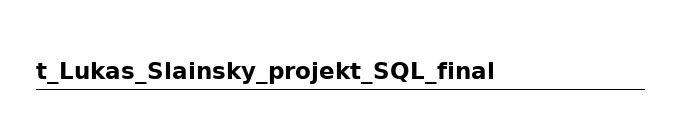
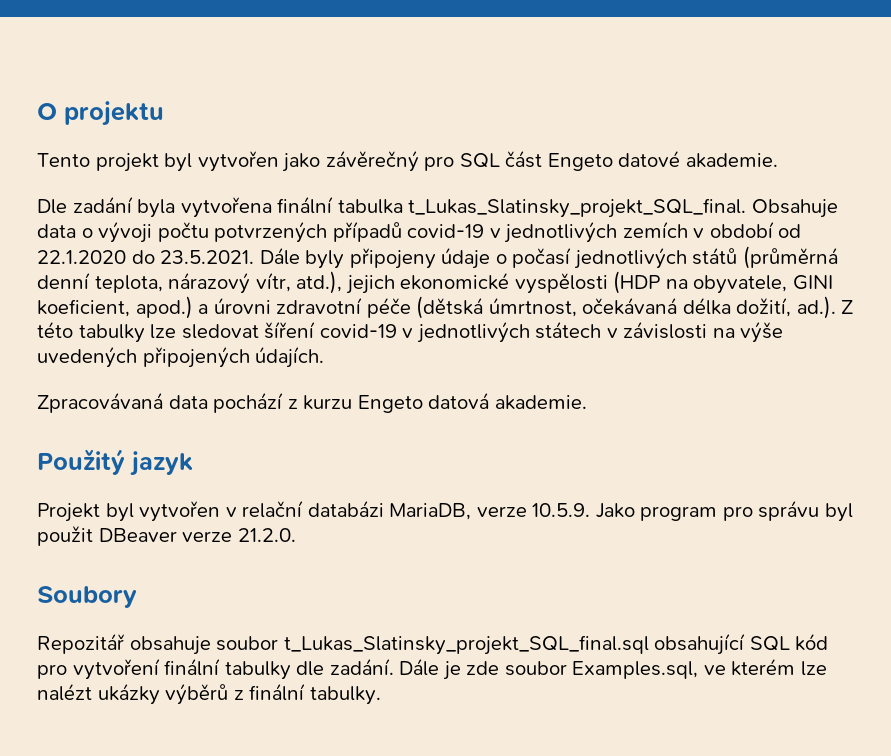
[36,62,495,84] t_Lukas_Slainsky_projekt_SQL_final -> [37,101,164,126] [37,150,778,172] [37,196,838,218] [37,221,802,243] [37,246,838,269] [37,271,833,294] [37,296,854,319] [37,321,784,343] [37,346,325,368] [37,392,587,413] [37,449,193,476] [37,500,853,522] [37,526,296,546] [37,586,137,608] [37,633,829,655] [37,658,827,680] [37,683,381,705] O projektu // Tento projekt byl vytvořen jako závěrečný pro SQL část Engeto datové akademie. // Dle zadání byla vytvořena finální tabulka t_Lukas_Slatinsky_projekt_SQL_final. Obsahuje data o vývoji počtu potvrzených případů covid-19 v jednotlivých zemích v období od 22.1.2020 do 23.5.2021. Dále byly připojeny údaje o počasí jednotlivých států (průměrná denní teplota, nárazový vítr, atd.), jejich ekonomické vyspělosti (HDP na obyvatele, GINI koeficient, apod.) a úrovni zdravotní péče (dětská úmrtnost, očekávaná délka dožití, ad.). Z této tabulky lze sledovat šíření covid-19 v jednotlivých státech v závislosti na výše uvedených připojených údajích. // Zpracovávaná data pochází z kurzu Engeto datová akademie. // Použitý jazyk // Projekt byl vytvořen v relační databázi MariaDB, verze 10.5.9. Jako program pro správu byl použit DBeaver verze 21.2.0. // Soubory // Repozitář obsahuje soubor t_Lukas_Slatinsky_projekt_SQL_final.sql obsahující SQL kód pro vytvoření finální tabulky dle zadání. Dále je zde soubor Examples.sql, ve kterém lze nalézt ukázky výběrů z finální tabulky.

